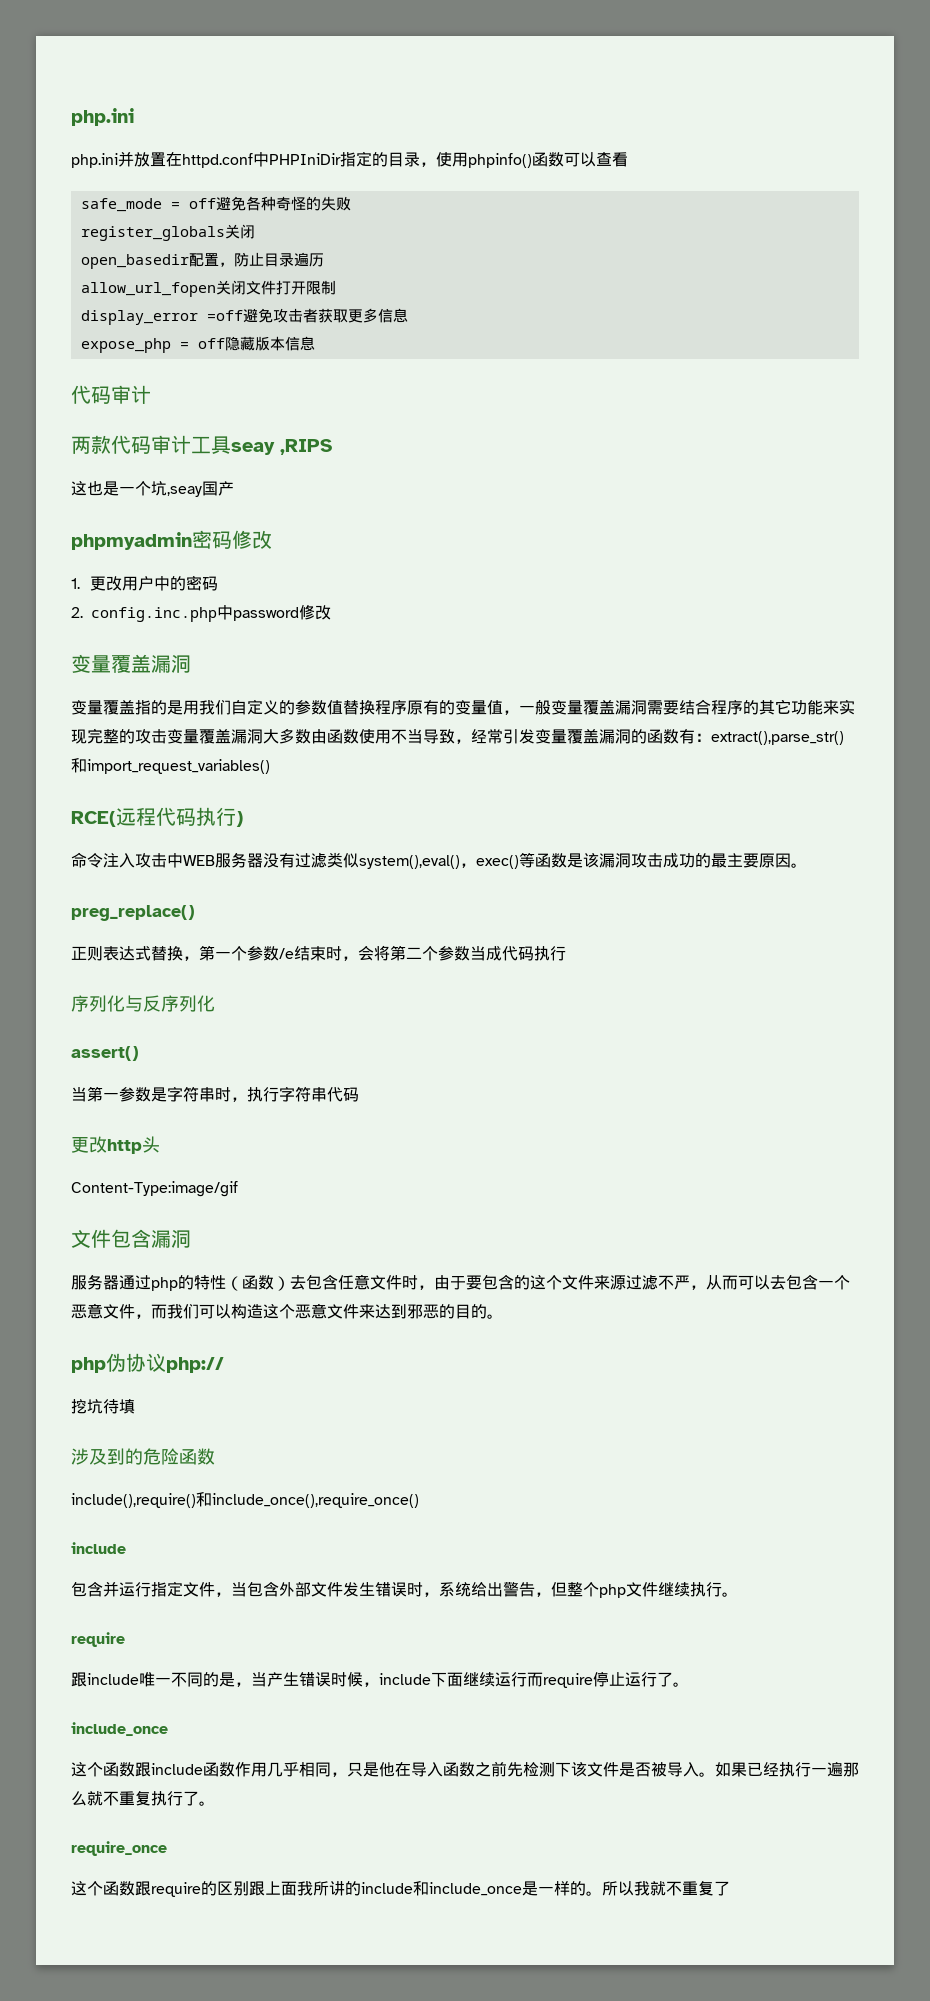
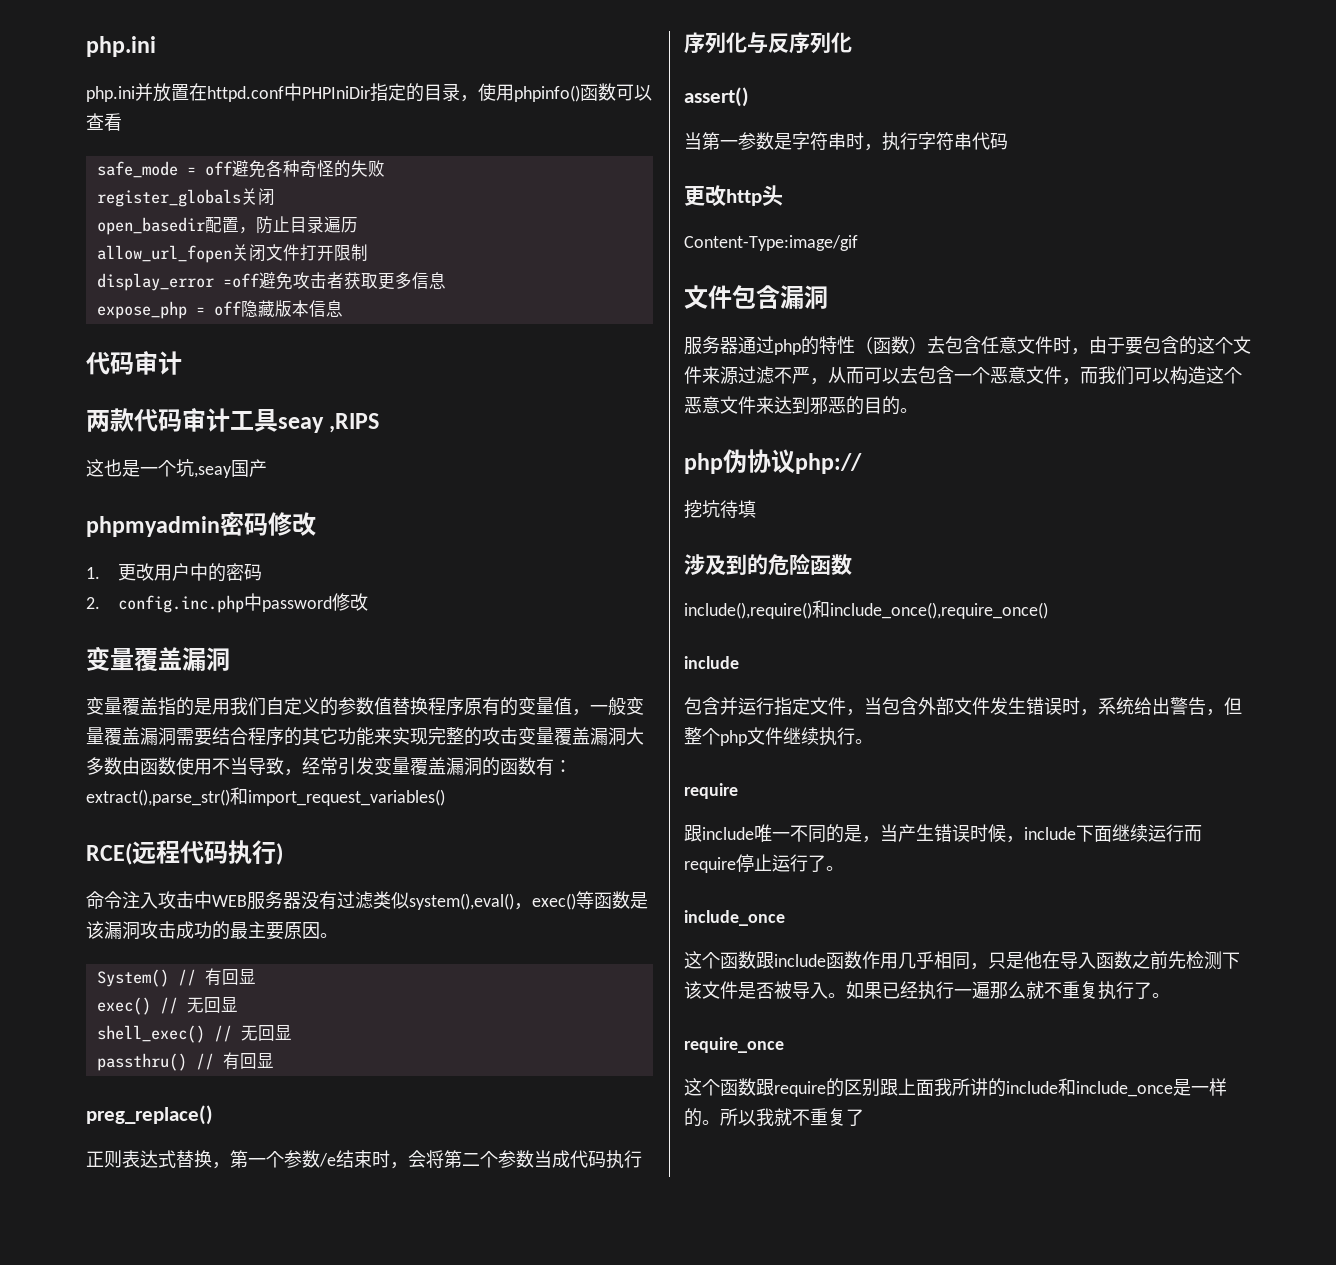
(807, 865) none -> [96,968,256,987] [96,997,238,1015] [96,1025,292,1043] [96,1052,274,1071] // System() // 有回显 // exec() // 无回显 // shell_exec() // 无回显 // passthru() // 有回显

